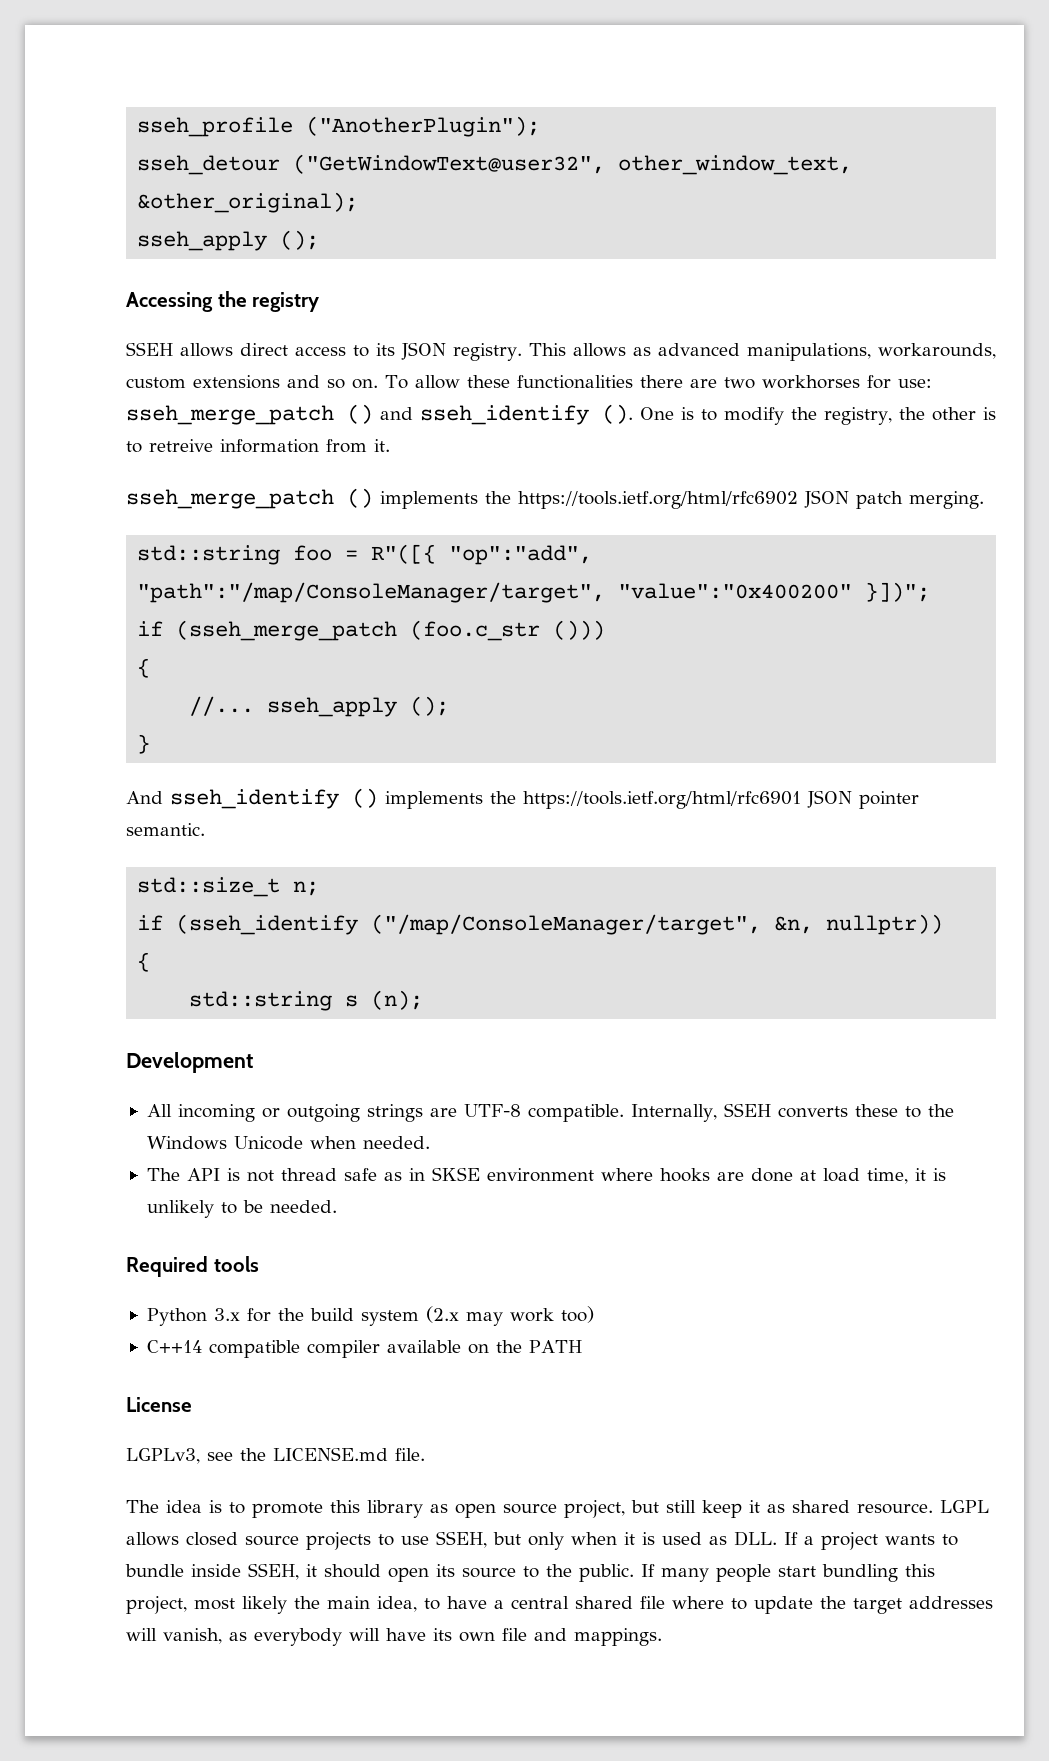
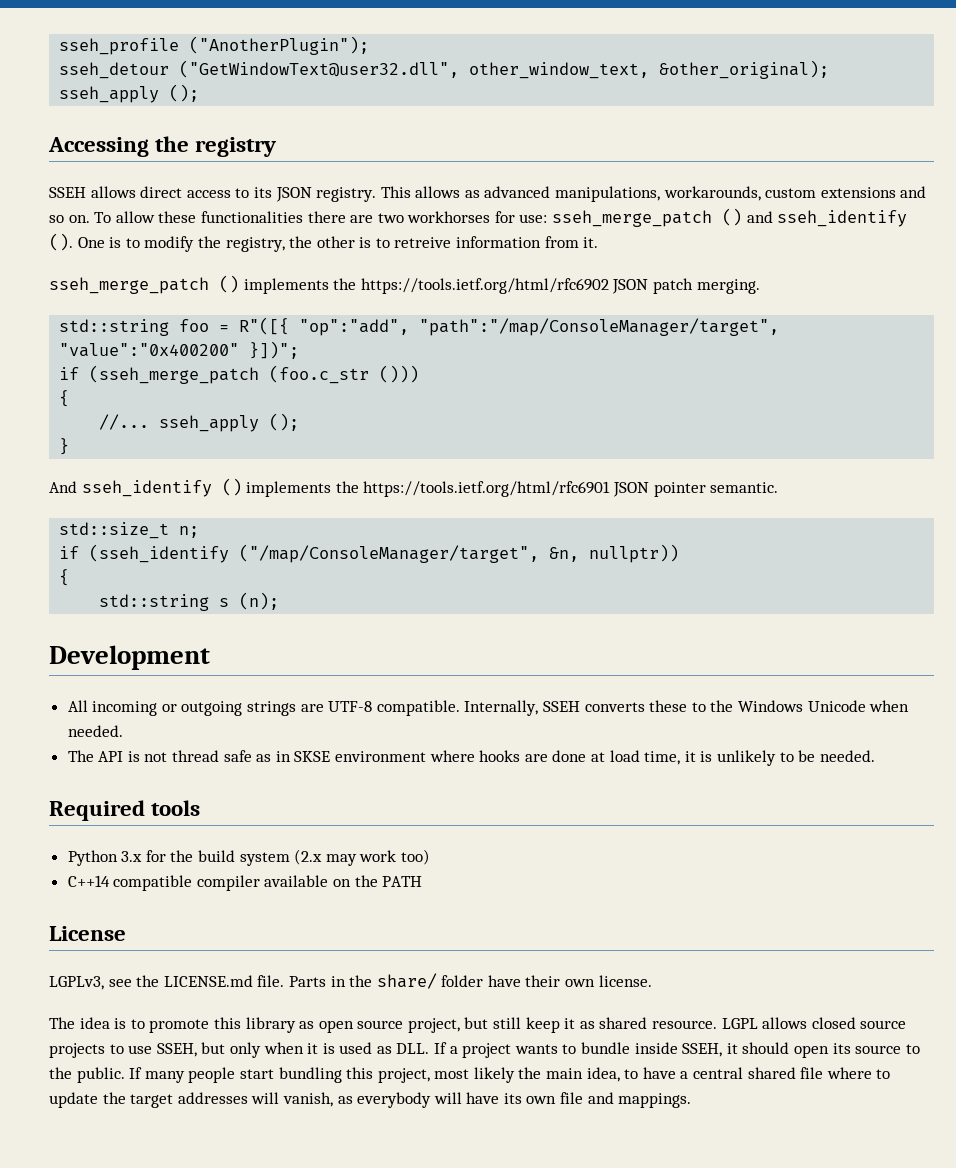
[293,154,606,174] ("GetWindowText@user32", -> [179,60,460,78] ("GetWindowText@user32.dll",
(425, 1454) none -> [288,973,652,989] Parts in the share/ folder have their own license.

